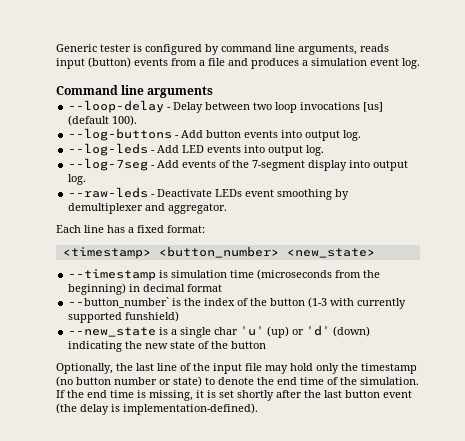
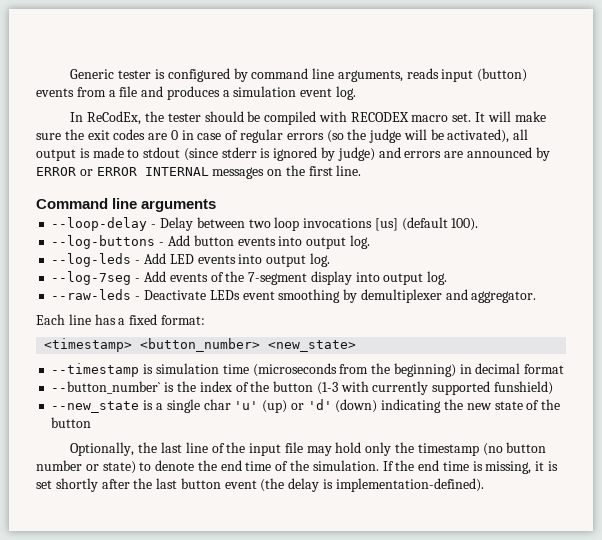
(420, 63) none -> [70,111,546,125] [36,129,529,143] [36,147,550,161] [36,165,362,179] // In ReCodEx, the tester should be compiled with RECODEX macro set. It will make sure the exit codes are 0 in case of regular errors (so the judge will be activated), all output is made to stdout (since stderr is ignored by judge) and errors are announced by ERROR or ERROR INTERNAL messages on the first line.

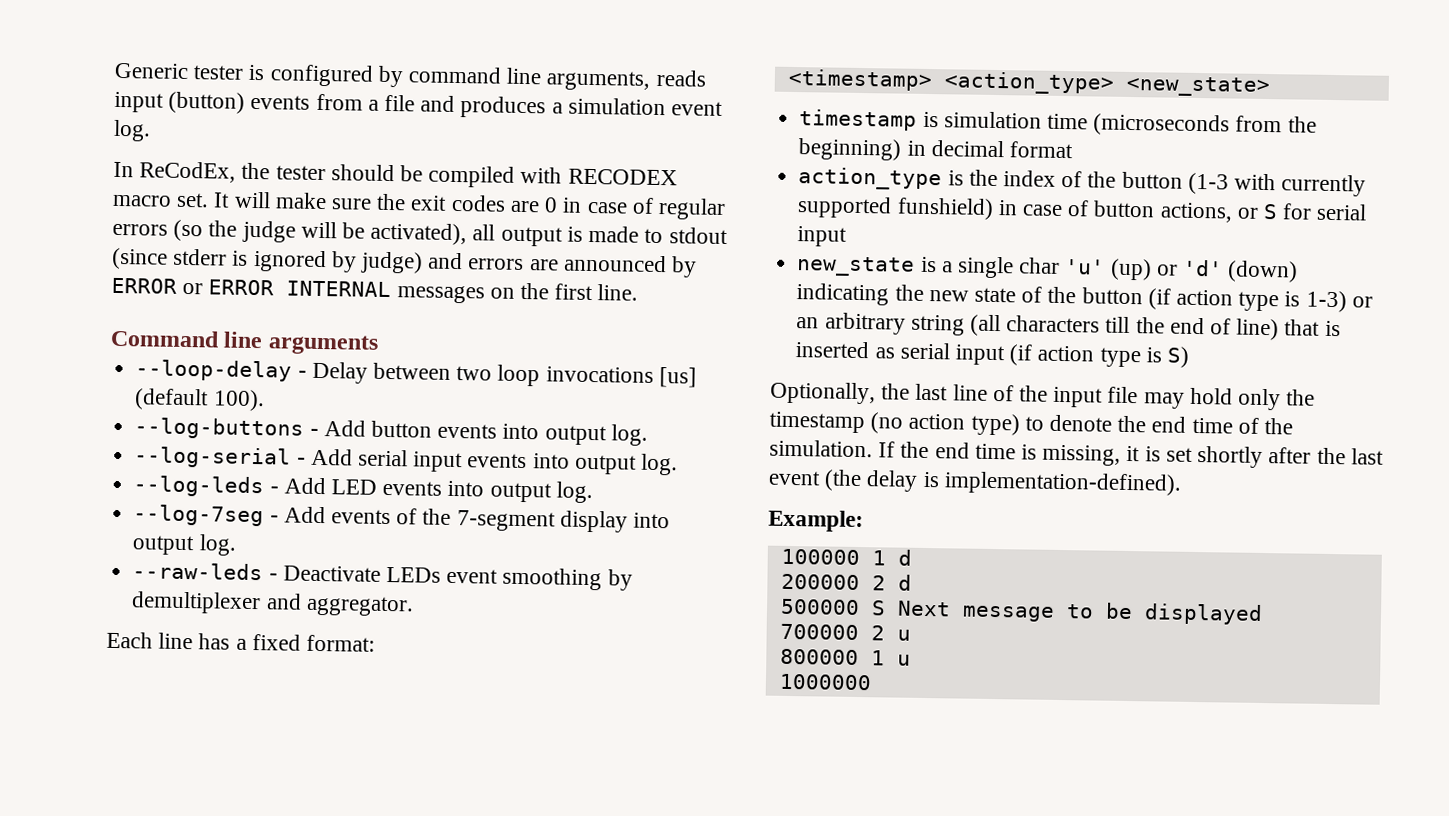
(370, 242) none -> [134,446,678,476] // --log-serial - Add serial input events into output log.
[140,338,261,352] <button_number> -> [943,71,1115,95] <action_type>
[51,363,140,377] --timestamp -> [799,109,918,131] timestamp
[51,381,162,394] --button_number` -> [798,167,943,191] action_type
[51,401,140,413] // --new_state -> [997,200,1368,223] [797,226,848,247] [796,256,916,277] in case of button actions, or S for serial input // new_state
(92, 422) none -> [1147,288,1373,313] [796,312,1341,341] [795,341,1189,368] (if action type is 1-3) or an arbitrary string (all characters till the end of line) that is inserted as serial input (if action type is S)
[506,442,547,453] [36,460,136,474] button number or state) -> [908,413,1020,436] action type)
[180,478,221,489] button -> (1384, 456) none
(484, 485) none -> [768,509,864,533] [780,548,912,566] [780,573,912,591] [779,598,1263,625] [779,623,911,641] [779,648,911,666] [778,673,872,691] // Example: // 100000 1 d // 200000 2 d // 500000 S Next message to be displayed // 700000 2 u // 800000 1 u // 1000000

